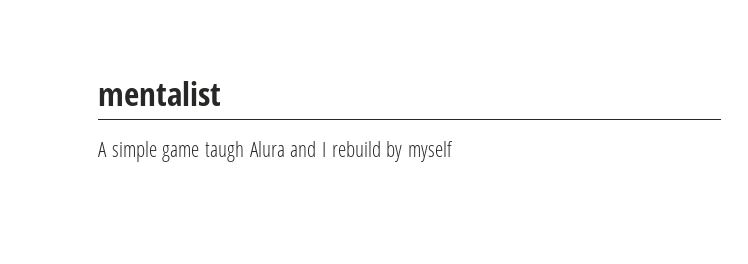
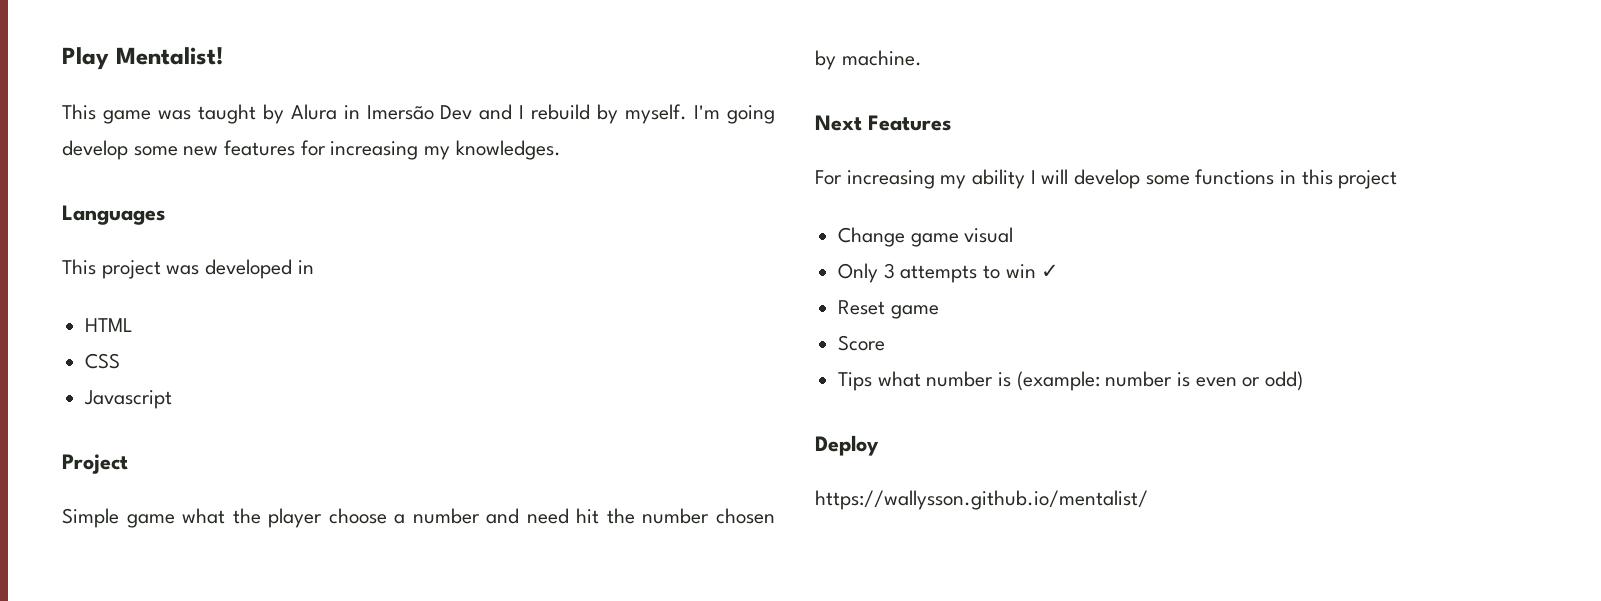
[98,81,221,106] [98,141,454,162] mentalist // A simple game taugh Alura and I rebuild by myself -> [62,47,223,70] [62,104,775,124] [62,140,561,160] [62,205,165,225] [62,259,314,279] [85,318,134,332] [85,353,121,369] [84,390,173,409] [62,454,128,474] [62,508,776,528] [815,50,922,70] [815,115,951,131] [815,169,1398,189] [838,227,1014,247] [838,263,1060,283] [838,300,939,319] [838,335,886,351] [838,371,1304,391] [815,435,879,456] [815,490,1148,510] Play Mentalist! // This game was taught by Alura in Imersão Dev and I rebuild by myself. I'm going develop some new features for increasing my knowledges. // Languages // This project was developed in // HTML // CSS // Javascript // Project // Simple game what the player choose a number and need hit the number chosen by machine. // Next Features // For increasing my ability I will develop some functions in this project // Change game visual // Only 3 attempts to win ✓ // Reset game // Score // Tips what number is (example: number is even or odd) // Deploy // https://wallysson.github.io/mentalist/

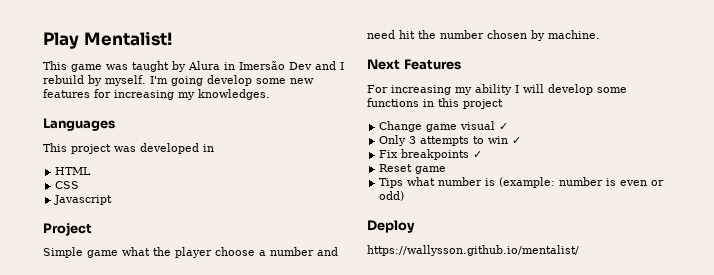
(1014, 235) none -> [499,123,509,130] ✓
(1060, 271) none -> [379,149,483,160] // Fix breakpoints ✓
[838,335,886,351] // Score -> (447, 170) none

